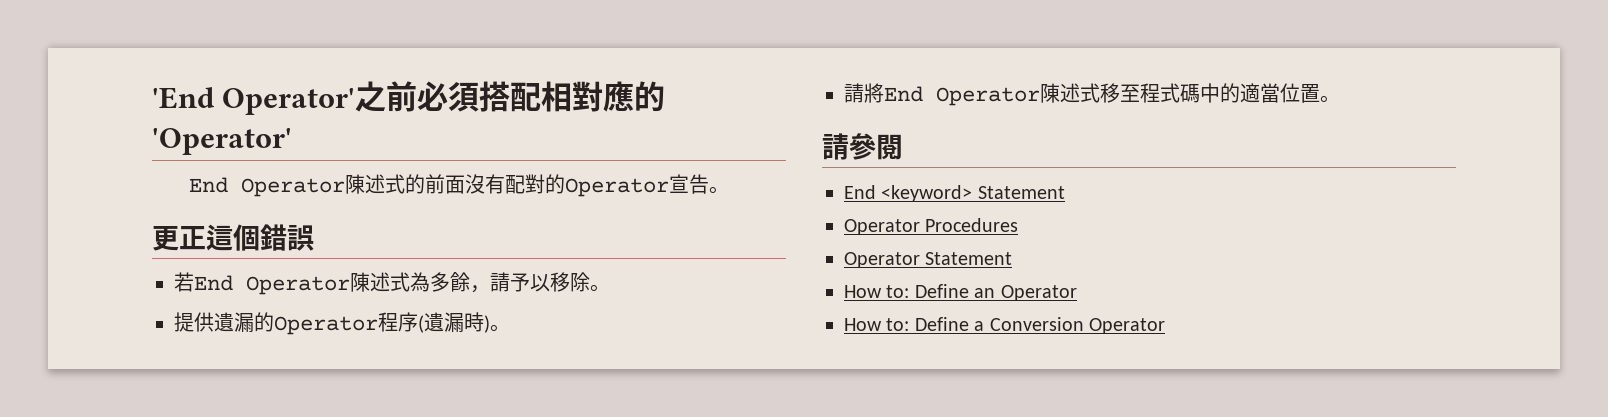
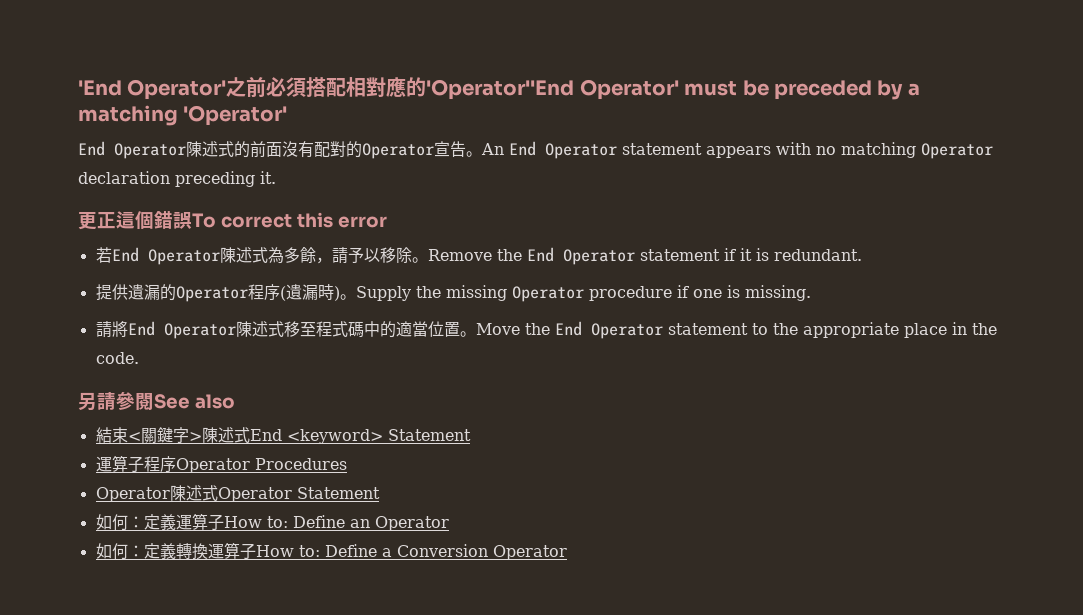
(666, 96) none -> [426,79,920,100] [78,105,178,126] 'Operator''End Operator' must be preceded by a matching
(730, 190) none -> [481,141,993,159] [78,171,276,187] An End Operator statement appears with no matching Operator declaration preceding it.
(314, 238) none -> [192,212,387,228] To correct this error
(610, 288) none -> [427,247,862,265] Remove the End Operator statement if it is redundant.
(510, 328) none -> [355,285,811,302] Supply the missing Operator procedure if one is missing.
[822,133,903,160] // 請參閱 // -> [475,321,997,339] [95,352,139,364] [78,391,235,411] [95,427,250,444] Move the End Operator statement to the appropriate place in the code. // 另請參閱See also // 結束<關鍵字>陳述式
(1065, 192) none -> [95,455,176,473] 運算子程序
[925,252,1013,265] Statement // -> [169,485,380,502] [95,513,224,531] 陳述式Operator Statement // 如何：定義運算子
(1077, 293) none -> [95,542,256,560] 如何：定義轉換運算子

